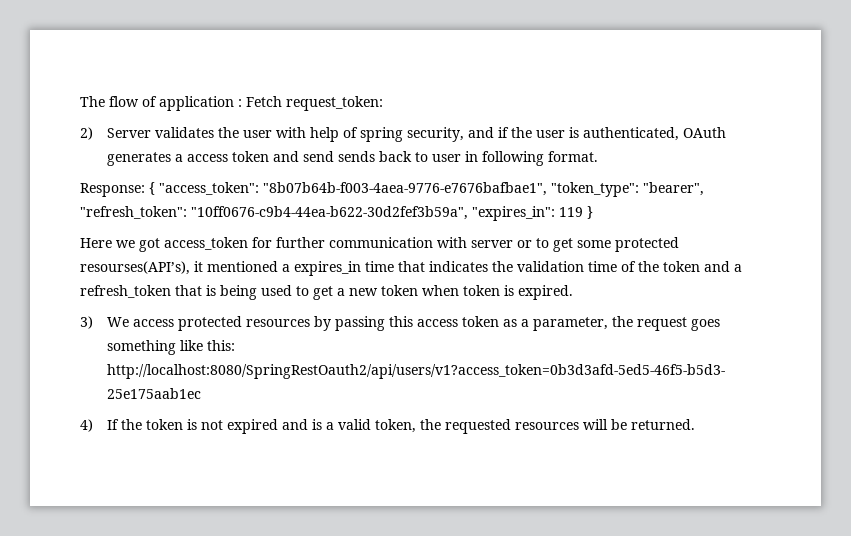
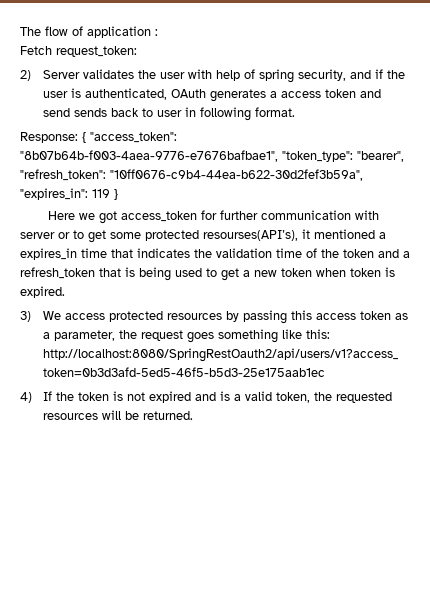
(242, 103) none -> (158, 32) //

